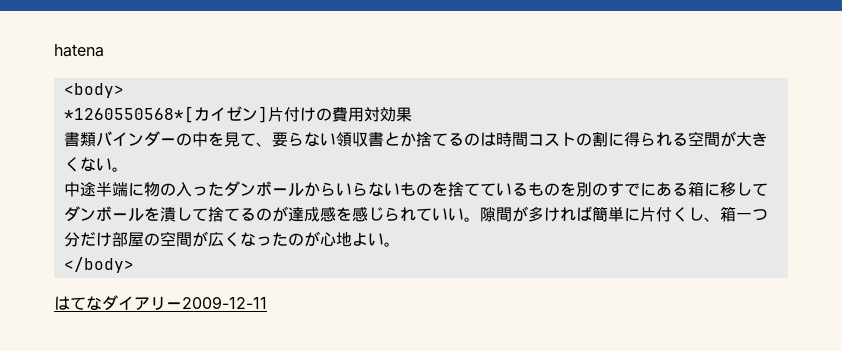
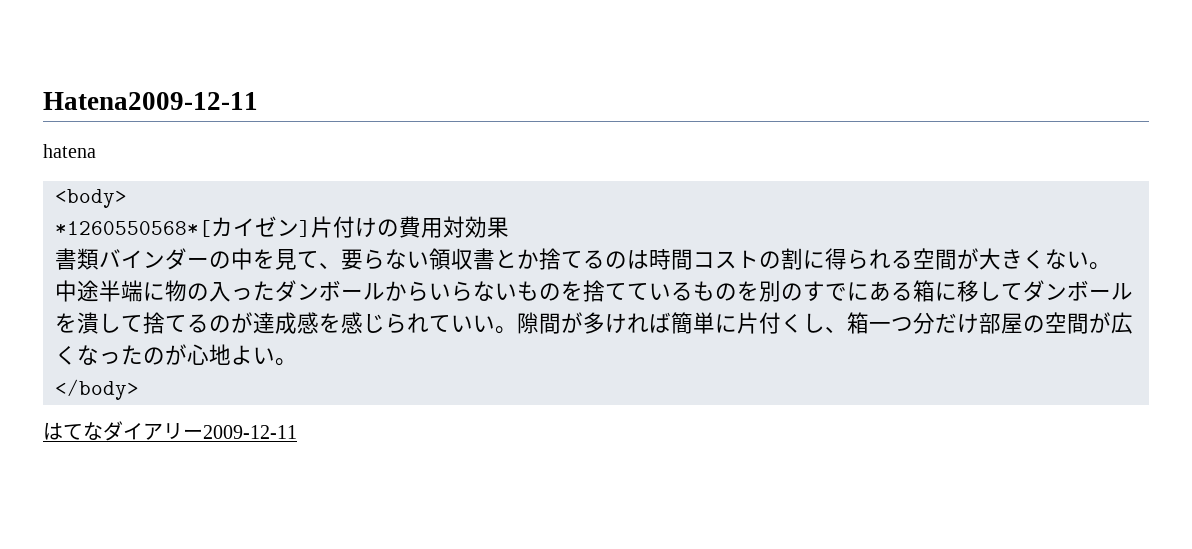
(54, 50) none -> [43,92,258,110] Hatena2009-12-11 //

